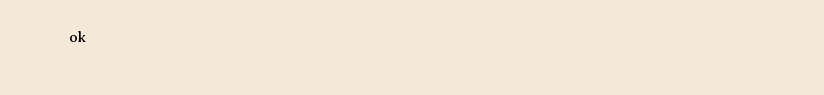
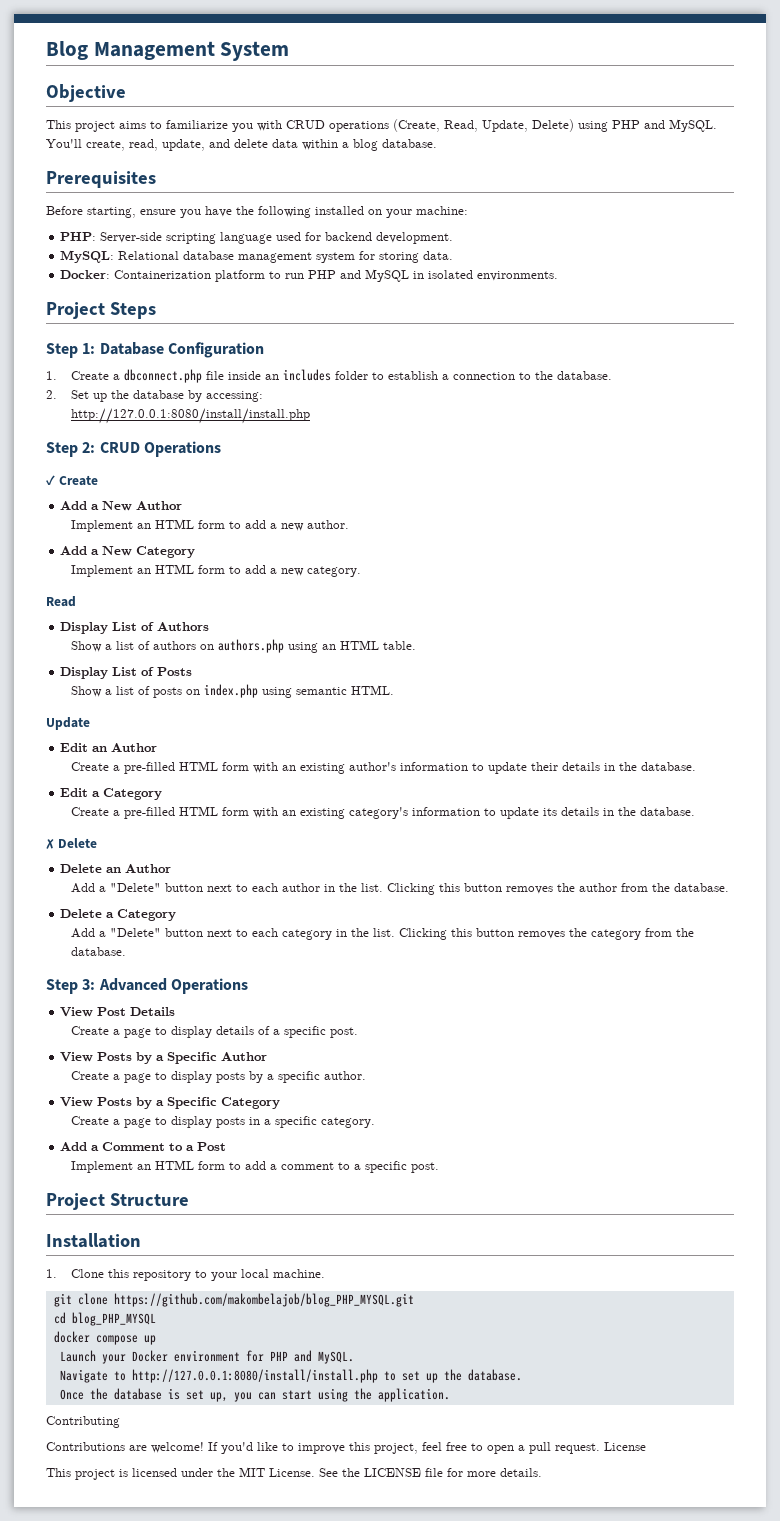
[69,31,86,42] ok -> [46,41,290,61] [46,84,126,102] [46,119,717,132] [46,139,437,151] [46,171,156,188] [46,206,468,218] [60,232,454,244] [60,250,454,263] [60,269,559,282] [46,302,156,319] [46,342,264,358] [46,369,613,383] [46,390,264,402] [71,408,311,424] [46,441,221,457] [46,475,98,486] [60,501,183,511] [71,519,350,532] [60,546,196,558] [71,564,362,577] [46,596,76,607] [60,622,210,634] [71,639,417,653] [60,667,193,679] [71,684,395,698] [46,717,90,730] [60,743,158,752] [71,761,697,774] [60,788,163,800] [71,806,696,819] [46,838,97,849] [60,864,172,873] [71,883,730,895] [60,909,177,921] [71,928,695,940] [71,947,127,956] [46,978,248,994] [60,1007,176,1017] [71,1026,359,1038] [60,1052,268,1064] [71,1071,367,1083] [60,1097,281,1109] [71,1116,376,1128] [60,1142,227,1151] [71,1160,440,1173] [46,1193,189,1210] [46,1233,141,1248] [46,1269,326,1281] [53,1293,414,1307] [53,1312,156,1326] [53,1331,156,1345] [59,1350,354,1364] [59,1369,522,1383] [59,1388,450,1402] [46,1416,120,1428] [46,1442,646,1454] [46,1467,542,1480] Blog Management System // Objective // This project aims to familiarize you with CRUD operations (Create, Read, Update, Delete) using PHP and MySQL. You'll create, read, update, and delete data within a blog database. // Prerequisites // Before starting, ensure you have the following installed on your machine: // PHP: Server-side scripting language used for backend development. // MySQL: Relational database management system for storing data. // Docker: Containerization platform to run PHP and MySQL in isolated environments. // Project Steps // Step 1: Database Configuration // 1. Create a dbconnect.php file inside an includes folder to establish a connection to the database. // 2. Set up the database by accessing: // http://127.0.0.1:8080/install/install.php // Step 2: CRUD Operations // ✓ Create // Add a New Author // Implement an HTML form to add a new author. // Add a New Category // Implement an HTML form to add a new category. // Read // Display List of Authors // Show a list of authors on authors.php using an HTML table. // Display List of Posts // Show a list of posts on index.php using semantic HTML. // Update // Edit an Author // Create a pre-filled HTML form with an existing author's information to update their details in the database. // Edit a Category // Create a pre-filled HTML form with an existing category's information to update its details in the database. // ✗ Delete // Delete an Author // Add a "Delete" button next to each author in the list. Clicking this button removes the author from the database. // Delete a Category // Add a "Delete" button next to each category in the list. Clicking this button removes the category from the database. // Step 3: Advanced Operations // View Post Details // Create a page to display details of a specific post. // View Posts by a Specific Author // Create a page to display posts by a specific author. // View Posts by a Specific Category // Create a page to display posts in a specific category. // Add a Comment to a Post // Implement an HTML form to add a comment to a specific post. // Project Structure // Installation // 1. Clone this repository to your local machine. // git clone https://github.com/makombelajob/blog_PHP_MYSQL.git // cd blog_PHP_MYSQL // docker compose up // Launch your Docker environment for PHP and MySQL. // Navigate to http://127.0.0.1:8080/install/install.php to set up the database. // Once the database is set up, you can start using the application. // Contributing // Contributions are welcome! If you'd like to improve this project, feel free to open a pull request. License // This project is licensed under the MIT License. See the LICENSE file for more details.

